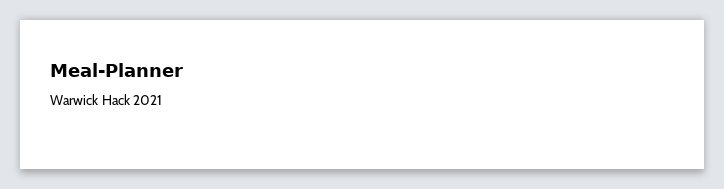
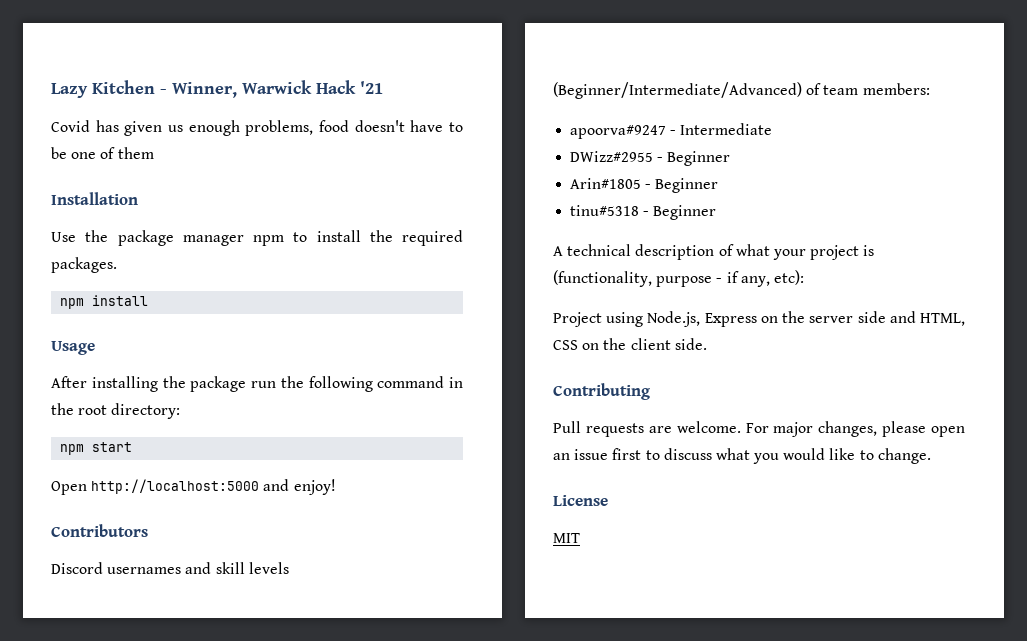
[50,63,183,77] [50,94,163,105] Meal-Planner // Warwick Hack 2021 -> [51,80,383,98] [51,120,464,136] [51,147,154,159] [51,192,138,205] [51,230,463,246] [51,257,117,273] [60,295,149,309] [51,341,95,355] [51,376,463,392] [51,403,181,419] [60,442,133,455] [51,479,336,495] [51,524,148,537] [51,562,289,574] [553,82,930,99] [570,123,773,139] [570,151,731,166] [570,178,719,193] [570,205,717,220] [553,244,875,260] [553,270,804,287] [553,311,965,327] [553,338,707,350] [553,383,650,400] [553,421,965,437] [553,448,931,464] [553,495,608,506] [553,533,580,543] Lazy Kitchen - Winner, Warwick Hack '21 // Covid has given us enough problems, food doesn't have to be one of them // Installation // Use the package manager npm to install the required packages. // npm install // Usage // After installing the package run the following command in the root directory: // npm start // Open http://localhost:5000 and enjoy! // Contributors // Discord usernames and skill levels (Beginner/Intermediate/Advanced) of team members: // apoorva#9247 - Intermediate // DWizz#2955 - Beginner // Arin#1805 - Beginner // tinu#5318 - Beginner // A technical description of what your project is (functionality, purpose - if any, etc): // Project using Node.js, Express on the server side and HTML, CSS on the client side. // Contributing // Pull requests are welcome. For major changes, please open an issue first to discuss what you would like to change. // License // MIT

